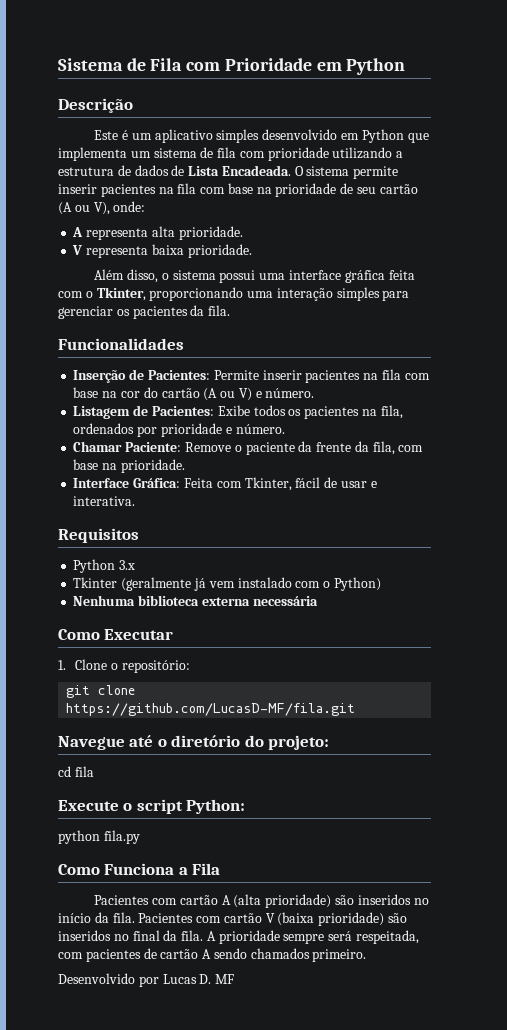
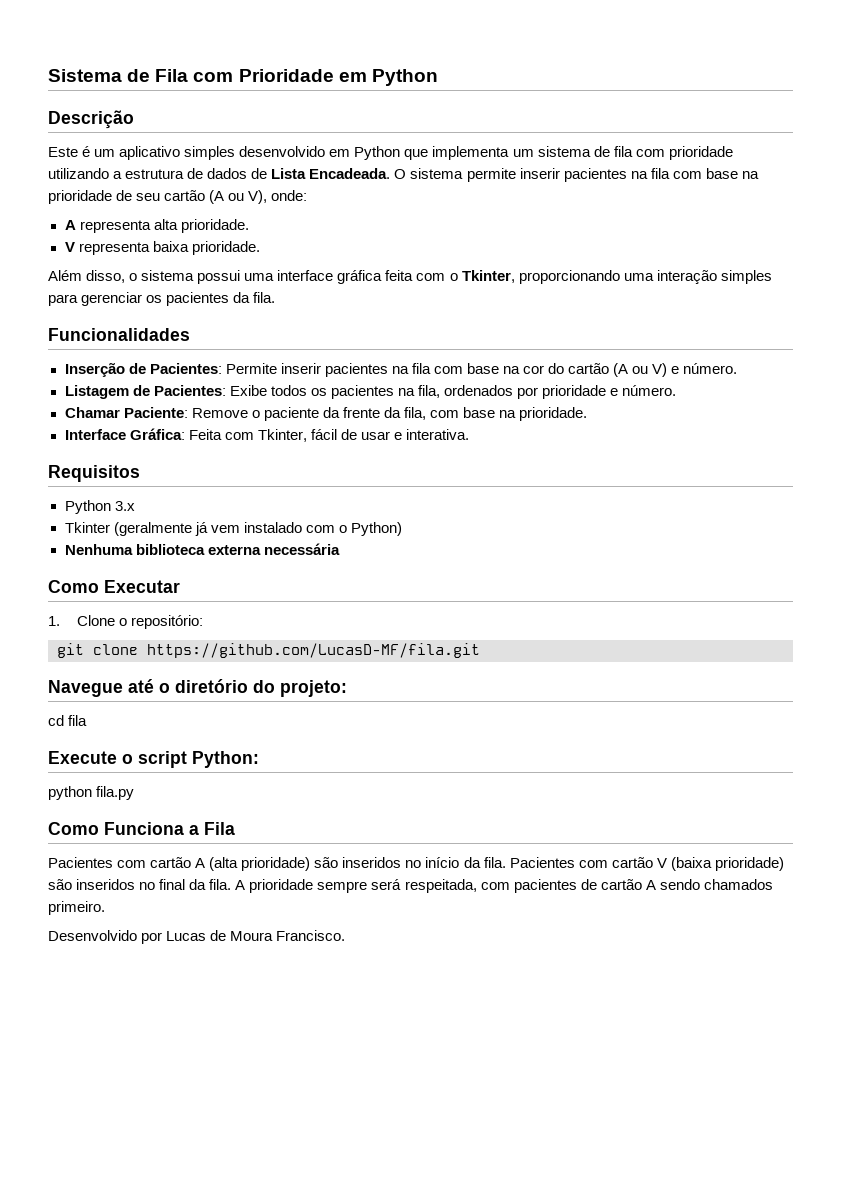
[199,974,235,984] D. MF -> [210,930,346,941] de Moura Francisco.

